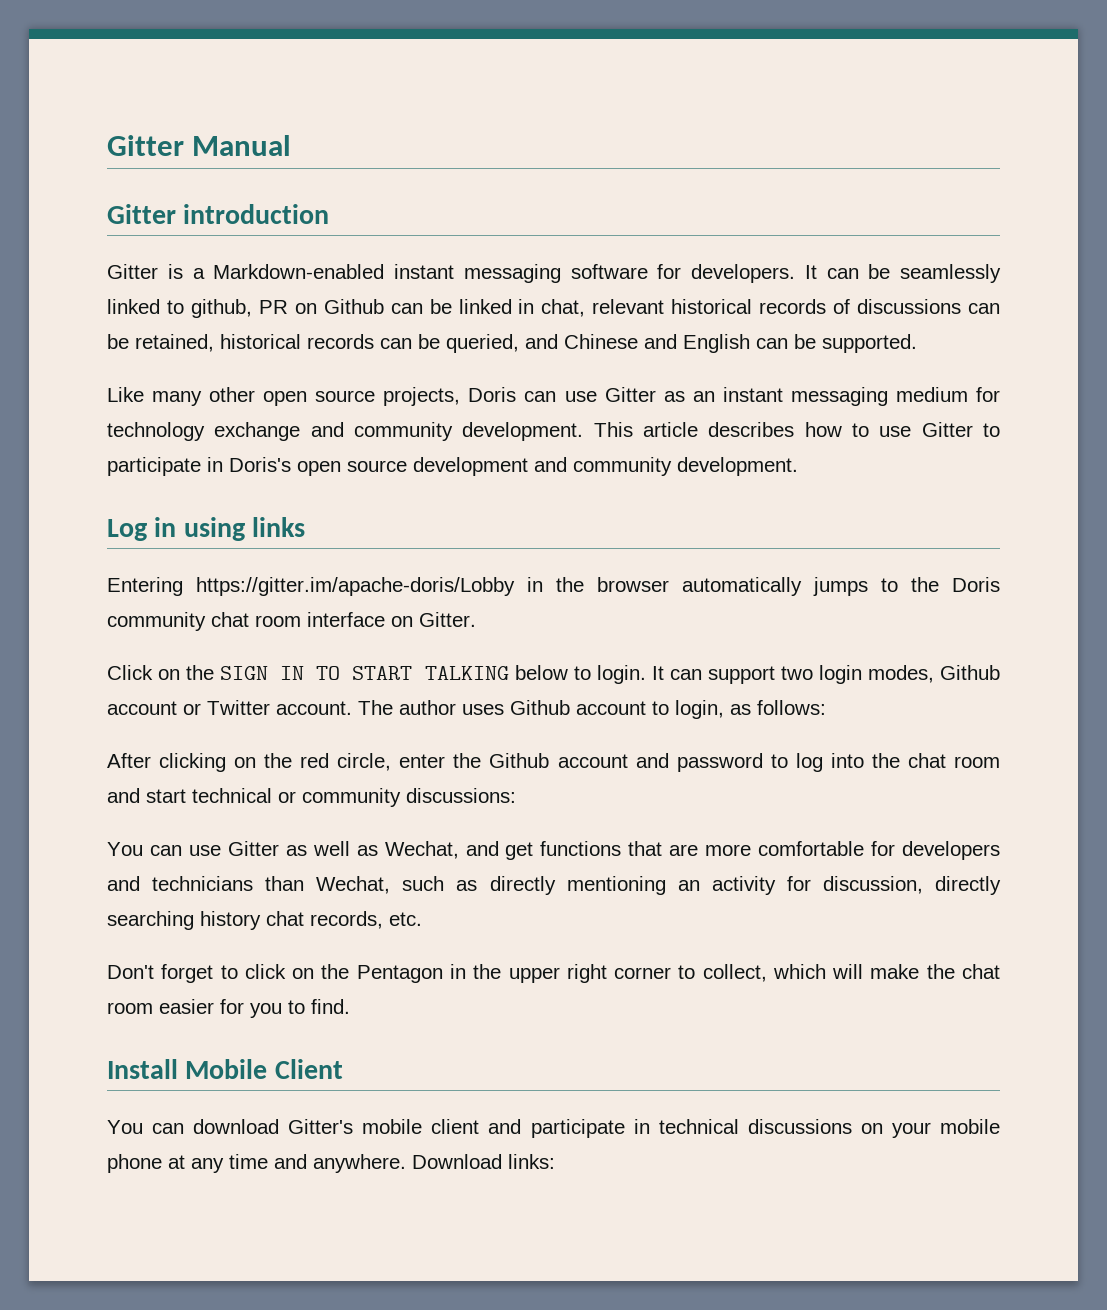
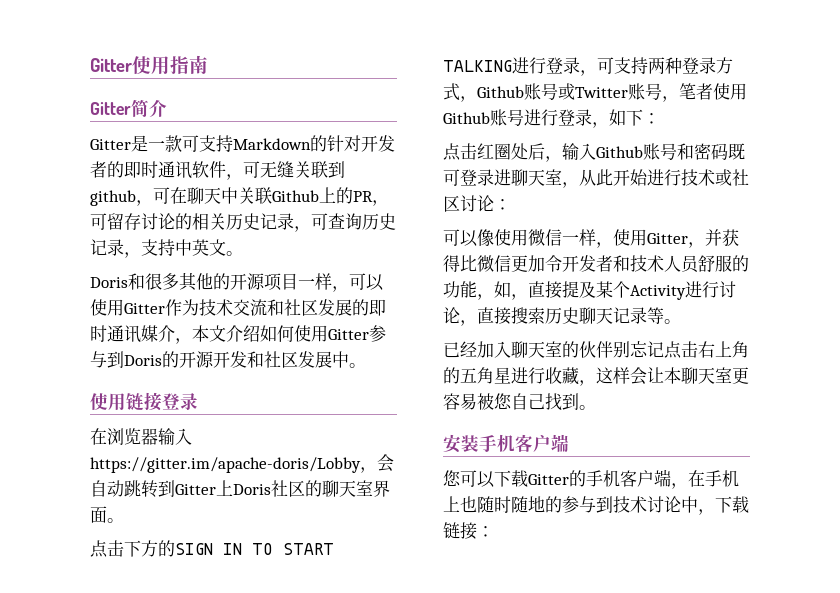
[107,135,292,156] [107,204,330,224] [107,264,1001,283] [107,299,1000,318] [107,334,917,353] [107,387,1001,406] [107,422,1001,441] [107,457,798,476] [107,517,306,541] [107,577,1000,596] [107,612,476,631] [107,665,215,680] Gitter Manual // Gitter introduction // Gitter is a Markdown-enabled instant messaging software for developers. It can be seamlessly linked to github, PR on Github can be linked in chat, relevant historical records of discussions can be retained, historical records can be queried, and Chinese and English can be supported. // Like many other open source projects, Doris can use Gitter as an instant messaging medium for technology exchange and community development. This article describes how to use Gitter to participate in Doris's open source development and community development. // Log in using links // Entering https://gitter.im/apache-doris/Lobby in the browser automatically jumps to the Doris community chat room interface on Gitter. // Click on the -> [90,55,208,75] [90,99,167,117] [90,135,395,152] [90,161,345,180] [90,187,389,206] [90,213,396,232] [90,239,243,258] [90,272,384,292] [90,299,386,316] [90,325,386,344] [90,351,366,368] [90,392,198,411] [90,428,192,445] [90,454,394,473] [90,480,390,498] [90,506,124,523] [90,540,175,558] Gitter使用指南 // Gitter简介 // Gitter是一款可支持Markdown的针对开发者的即时通讯软件，可无缝关联到github，可在聊天中关联Github上的PR，可留存讨论的相关历史记录，可查询历史记录，支持中英文。 // Doris和很多其他的开源项目一样，可以使用Gitter作为技术交流和社区发展的即时通讯媒介，本文介绍如何使用Gitter参与到Doris的开源开发和社区发展中。 // 使用链接登录 // 在浏览器输入https://gitter.im/apache-doris/Lobby，会自动跳转到Gitter上Doris社区的聊天室界面。 // 点击下方的
[514,665,1000,684] [107,700,826,719] [107,753,1000,772] [107,788,516,807] [107,841,1000,860] [107,876,1002,895] [107,911,422,930] [107,964,1001,983] [107,999,350,1018] [107,1059,343,1079] [107,1119,1001,1138] [107,1154,555,1173] below to login. It can support two login modes, Github account or Twitter account. The author uses Github account to login, as follows: // After clicking on the red circle, enter the Github account and password to log into the chat room and start technical or community discussions: // You can use Gitter as well as Wechat, and get functions that are more comfortable for developers and technicians than Wechat, such as directly mentioning an activity for discussion, directly searching history chat records, etc. // Don't forget to click on the Pentagon in the upper right corner to collect, which will make the chat room easier for you to find. // Install Mobile Client // You can download Gitter's mobile client and participate in technical discussions on your mobile phone at any time and anywhere. Download links: -> [512,57,733,76] [443,83,747,102] [443,109,660,128] [443,143,745,162] [443,169,749,188] [443,195,511,212] [443,229,739,248] [443,255,749,273] [443,281,736,300] [443,307,681,326] [443,341,749,359] [443,367,749,386] [443,393,596,411] [443,434,569,453] [443,469,739,489] [443,496,749,515] [443,522,494,540] 进行登录，可支持两种登录方式，Github账号或Twitter账号，笔者使用Github账号进行登录，如下： // 点击红圈处后，输入Github账号和密码既可登录进聊天室，从此开始进行技术或社区讨论： // 可以像使用微信一样，使用Gitter，并获得比微信更加令开发者和技术人员舒服的功能，如，直接提及某个Activity进行讨论，直接搜索历史聊天记录等。 // 已经加入聊天室的伙伴别忘记点击右上角的五角星进行收藏，这样会让本聊天室更容易被您自己找到。 // 安装手机客户端 // 您可以下载Gitter的手机客户端，在手机上也随时随地的参与到技术讨论中，下载链接：

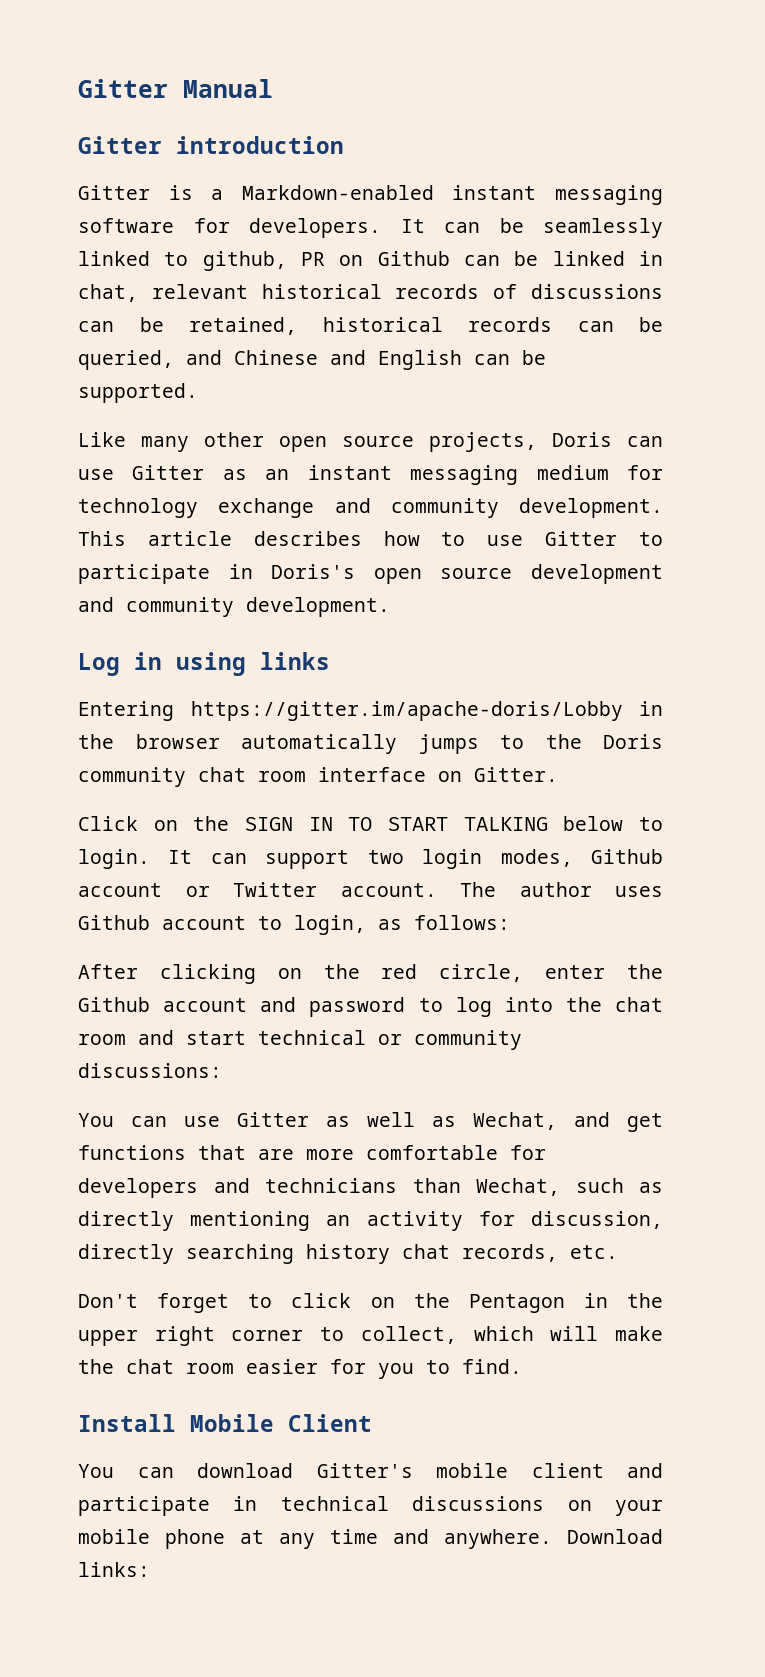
[90,55,208,75] [90,99,167,117] [90,135,395,152] [90,161,345,180] [90,187,389,206] [90,213,396,232] [90,239,243,258] [90,272,384,292] [90,299,386,316] [90,325,386,344] [90,351,366,368] [90,392,198,411] [90,428,192,445] [90,454,394,473] [90,480,390,498] [90,506,124,523] [90,540,175,558] Gitter使用指南 // Gitter简介 // Gitter是一款可支持Markdown的针对开发者的即时通讯软件，可无缝关联到github，可在聊天中关联Github上的PR，可留存讨论的相关历史记录，可查询历史记录，支持中英文。 // Doris和很多其他的开源项目一样，可以使用Gitter作为技术交流和社区发展的即时通讯媒介，本文介绍如何使用Gitter参与到Doris的开源开发和社区发展中。 // 使用链接登录 // 在浏览器输入https://gitter.im/apache-doris/Lobby，会自动跳转到Gitter上Doris社区的聊天室界面。 // 点击下方的 -> [78,79,273,98] [78,136,344,154] [78,185,663,205] [78,218,663,238] [78,251,663,271] [78,284,663,302] [78,317,663,335] [78,350,546,370] [78,383,198,403] [78,432,663,452] [78,465,664,485] [78,498,663,518] [78,531,663,546] [78,564,663,584] [78,597,390,617] [78,652,330,676] [78,701,663,721] [78,734,663,754] [78,767,558,787] [78,816,230,831] Gitter Manual // Gitter introduction // Gitter is a Markdown-enabled instant messaging software for developers. It can be seamlessly linked to github, PR on Github can be linked in chat, relevant historical records of discussions can be retained, historical records can be queried, and Chinese and English can be supported. // Like many other open source projects, Doris can use Gitter as an instant messaging medium for technology exchange and community development. This article describes how to use Gitter to participate in Doris's open source development and community development. // Log in using links // Entering https://gitter.im/apache-doris/Lobby in the browser automatically jumps to the Doris community chat room interface on Gitter. // Click on the
[512,57,733,76] [443,83,747,102] [443,109,660,128] [443,143,745,162] [443,169,749,188] [443,195,511,212] [443,229,739,248] [443,255,749,273] [443,281,736,300] [443,307,681,326] [443,341,749,359] [443,367,749,386] [443,393,596,411] [443,434,569,453] [443,469,739,489] [443,496,749,515] [443,522,494,540] 进行登录，可支持两种登录方式，Github账号或Twitter账号，笔者使用Github账号进行登录，如下： // 点击红圈处后，输入Github账号和密码既可登录进聊天室，从此开始进行技术或社区讨论： // 可以像使用微信一样，使用Gitter，并获得比微信更加令开发者和技术人员舒服的功能，如，直接提及某个Activity进行讨论，直接搜索历史聊天记录等。 // 已经加入聊天室的伙伴别忘记点击右上角的五角星进行收藏，这样会让本聊天室更容易被您自己找到。 // 安装手机客户端 // 您可以下载Gitter的手机客户端，在手机上也随时随地的参与到技术讨论中，下载链接： -> [563,816,663,831] [78,849,663,869] [78,882,663,897] [78,915,510,935] [78,964,663,984] [78,997,663,1017] [78,1030,522,1050] [78,1063,222,1078] [78,1112,663,1132] [78,1145,546,1160] [78,1178,663,1198] [78,1211,663,1231] [78,1244,618,1264] [78,1293,663,1313] [78,1326,663,1346] [78,1359,522,1379] [78,1414,372,1432] [78,1463,663,1478] [78,1496,663,1516] [78,1529,663,1549] [78,1562,150,1577] below to login. It can support two login modes, Github account or Twitter account. The author uses Github account to login, as follows: // After clicking on the red circle, enter the Github account and password to log into the chat room and start technical or community discussions: // You can use Gitter as well as Wechat, and get functions that are more comfortable for developers and technicians than Wechat, such as directly mentioning an activity for discussion, directly searching history chat records, etc. // Don't forget to click on the Pentagon in the upper right corner to collect, which will make the chat room easier for you to find. // Install Mobile Client // You can download Gitter's mobile client and participate in technical discussions on your mobile phone at any time and anywhere. Download links:

